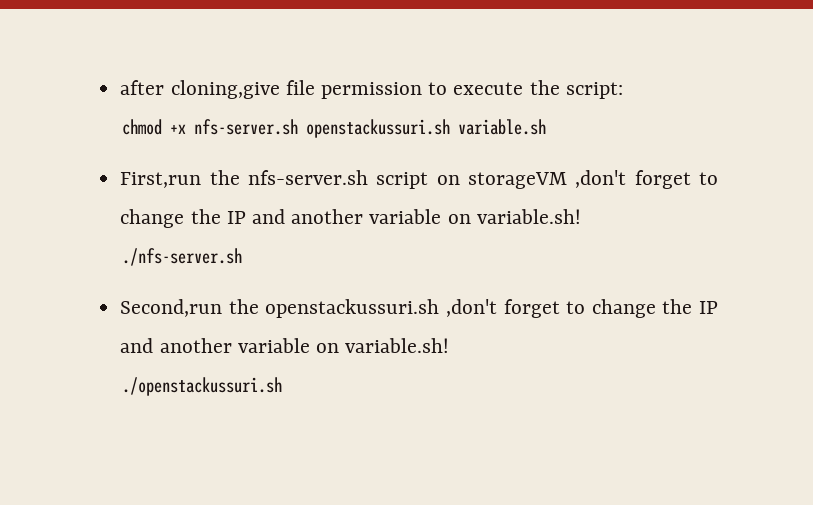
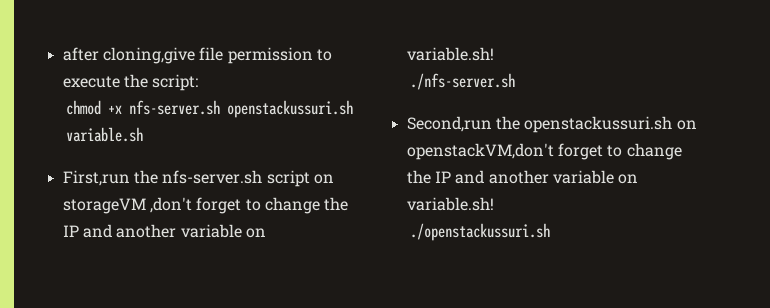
[446,299,498,317] ,don't -> [676,120,697,130] [406,143,554,160] on openstackVM,don't

